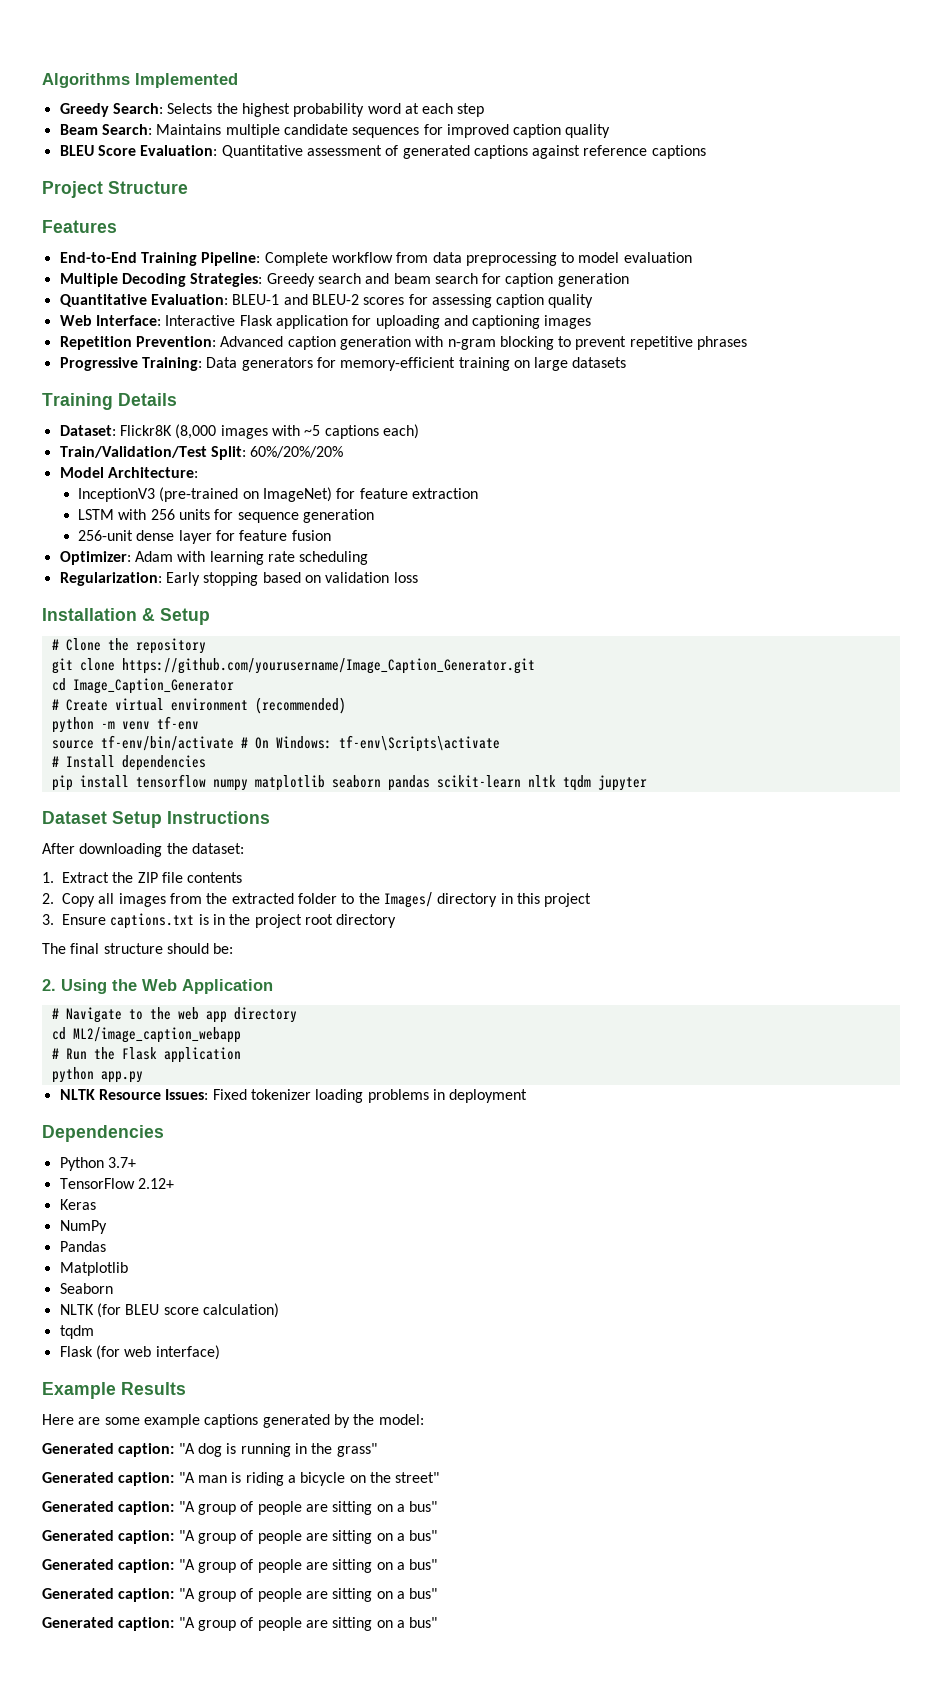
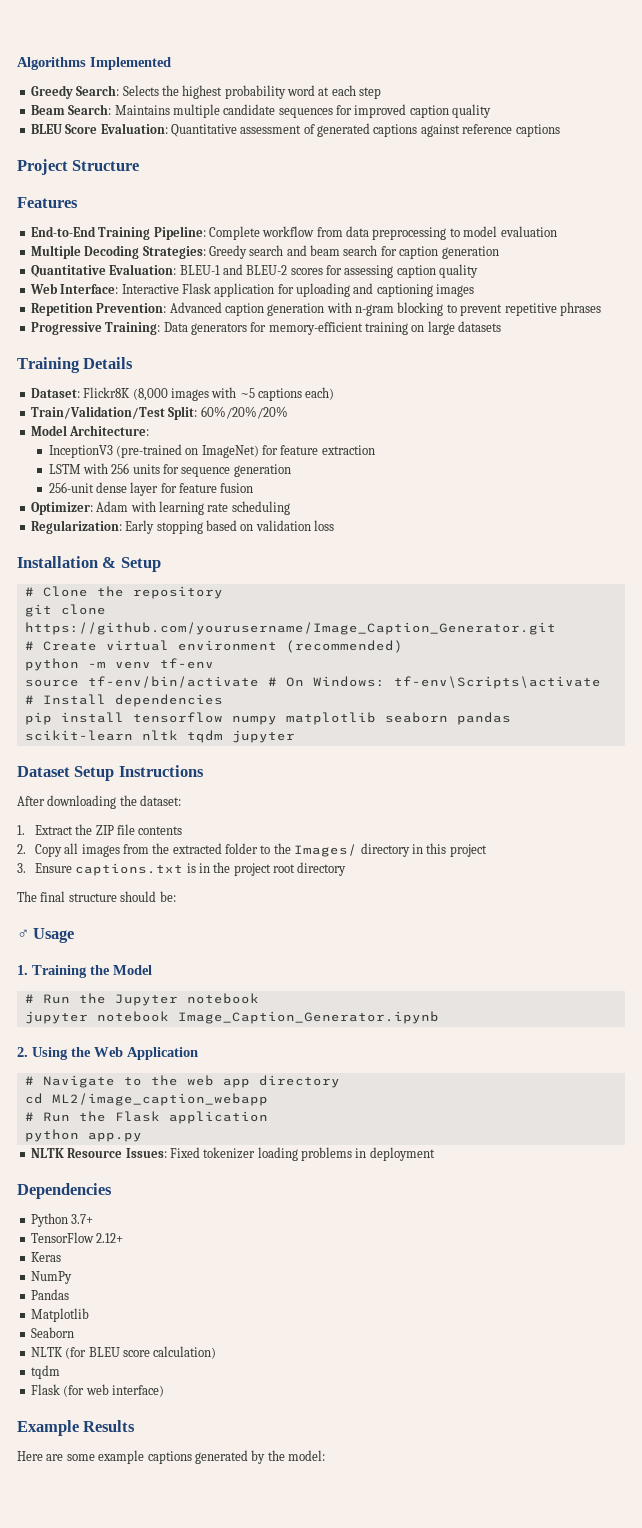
[51,678,234,694] // cd Image_Caption_Generator -> (556, 628) none
(234, 948) none -> [17,928,75,943] [17,965,152,978] [24,993,259,1006] [24,1011,439,1024] // ♂ Usage // 1. Training the Model // # Run the Jupyter notebook // jupyter notebook Image_Caption_Generator.ipynb
[42,1443,377,1457] [42,1472,440,1486] [42,1501,438,1515] [42,1530,438,1544] [42,1559,438,1573] [42,1588,438,1602] [42,1617,438,1631] // Generated caption: "A dog is running in the grass" // Generated caption: "A man is riding a bicycle on the street" // Generated caption: "A group of people are sitting on a bus" // Generated caption: "A group of people are sitting on a bus" // Generated caption: "A group of people are sitting on a bus" // Generated caption: "A group of people are sitting on a bus" // Generated caption: "A group of people are sitting on a bus" -> (325, 1455) none

